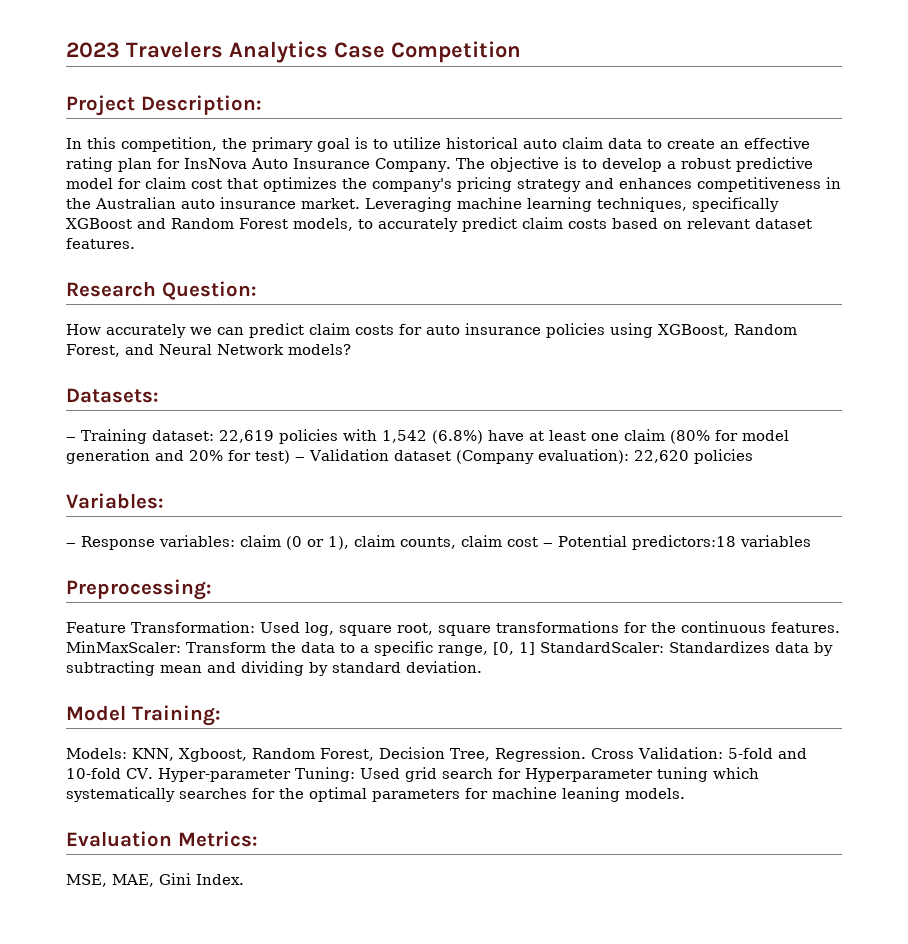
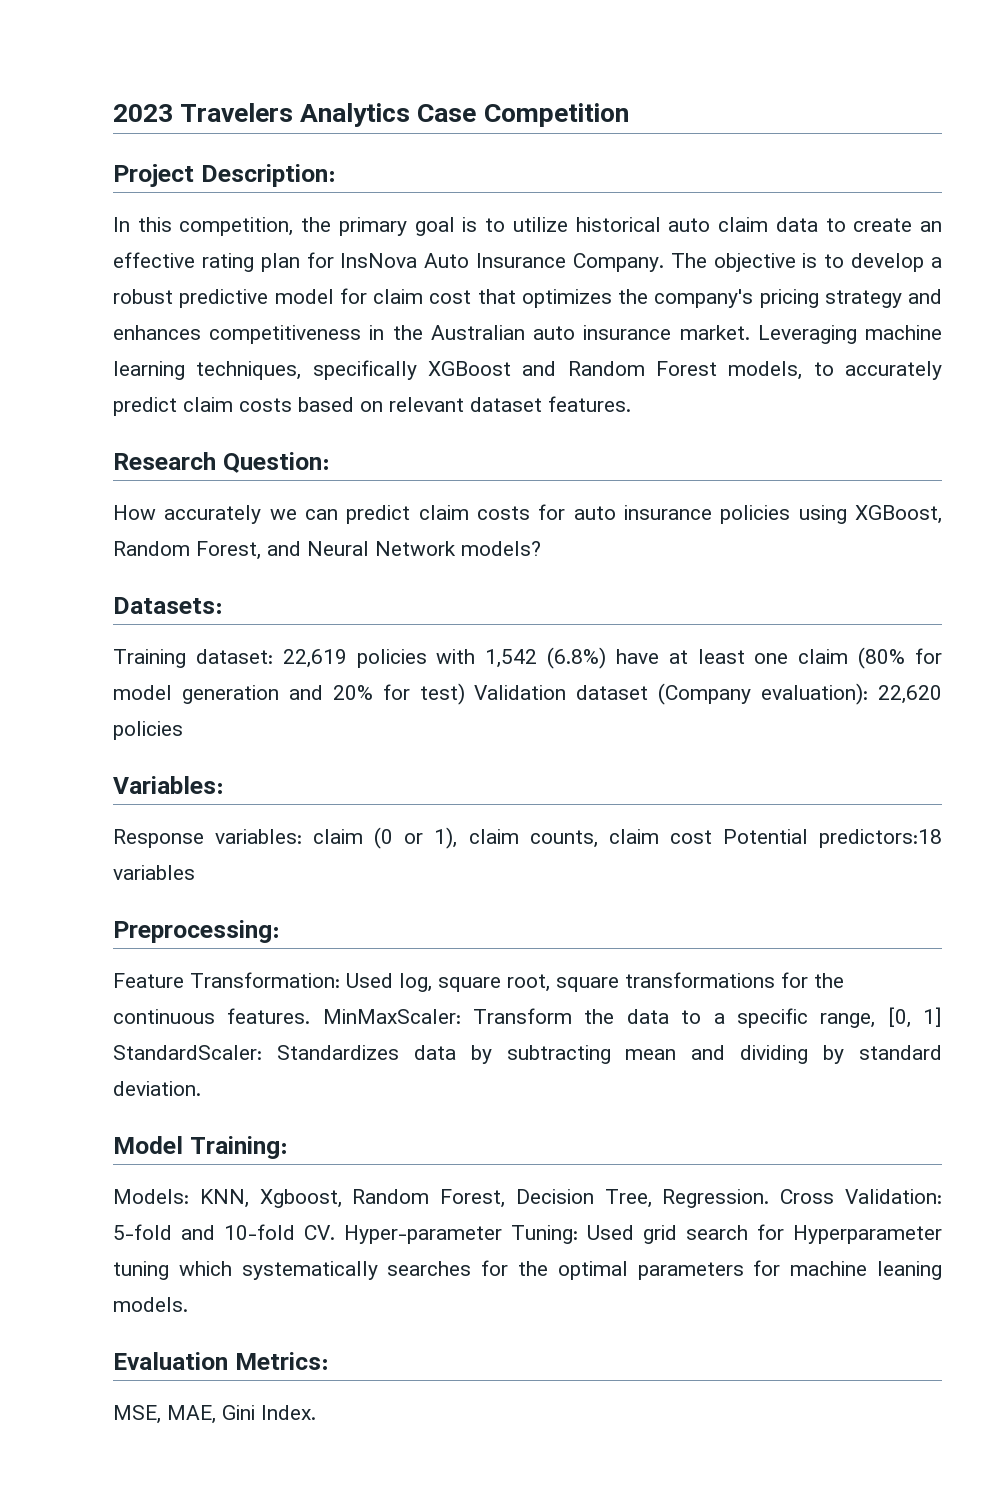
[66,437,76,441] ‒ -> (223, 605) none
[295,457,305,461] ‒ -> (465, 694) none
[66,543,76,547] ‒ -> (224, 785) none
[543,543,553,547] ‒ -> (712, 837) none

